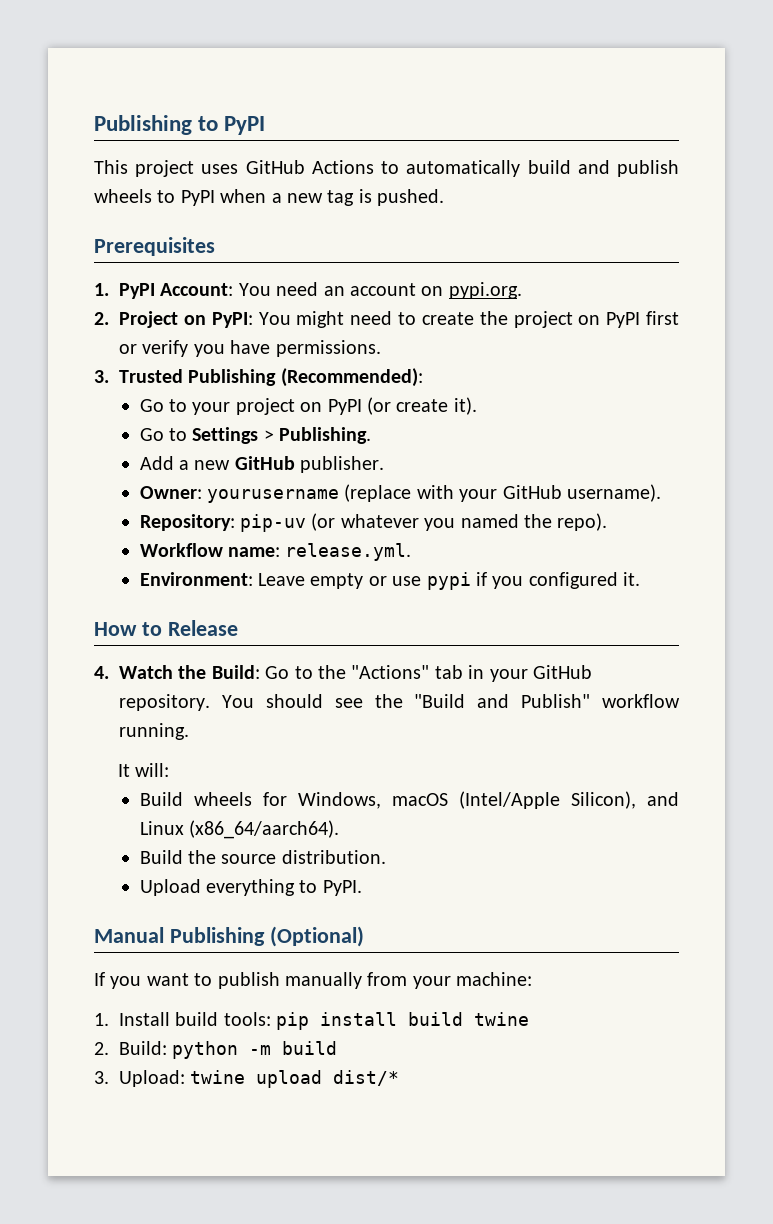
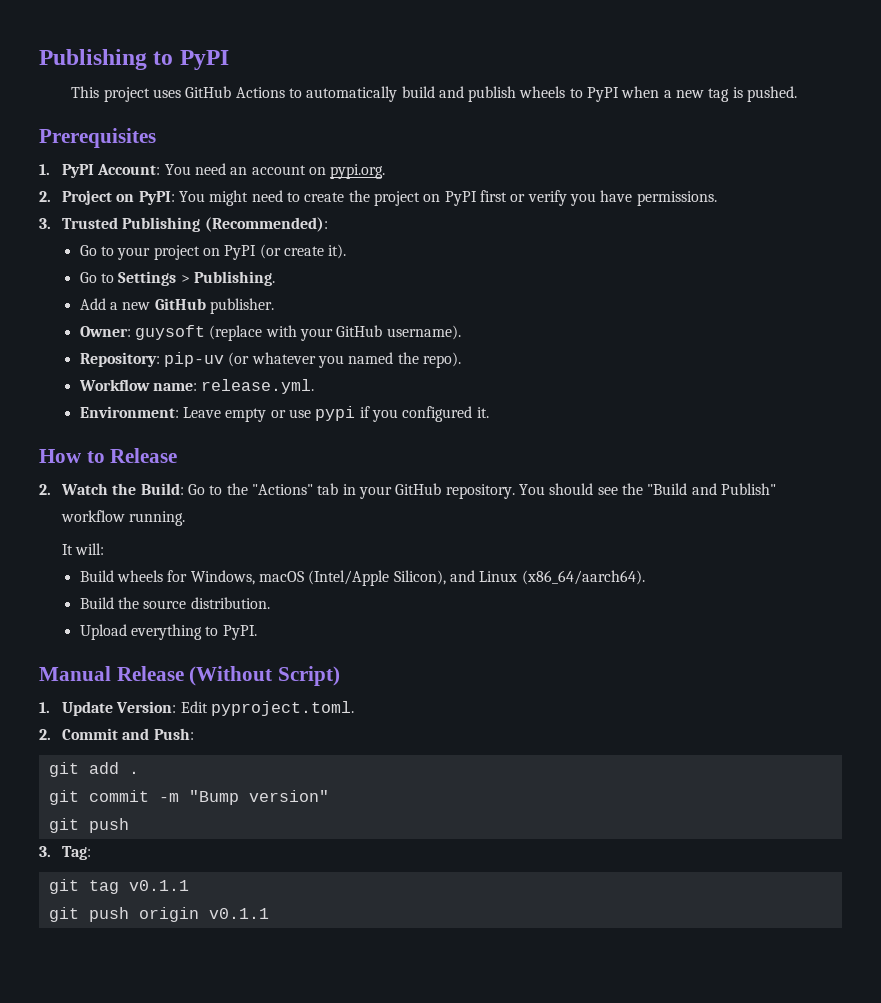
[207,489,340,503] yourusername -> [135,325,206,340] guysoft
[94,666,109,679] 4. -> [39,484,51,495] 2.
[169,926,364,947] [94,972,533,989] [94,1012,530,1030] [94,1041,338,1059] [94,1070,400,1088] Publishing (Optional) // If you want to publish manually from your machine: // 1. Install build tools: pip install build twine // 2. Build: python -m build // 3. Upload: twine upload dist/* -> [116,666,341,686] [39,701,355,716] [39,728,194,740] [48,762,139,777] [48,790,329,805] [48,818,129,833] [39,846,92,860] [48,879,189,894] [48,907,269,922] Release (Without Script) // 1. Update Version: Edit pyproject.toml. // 2. Commit and Push: // git add . // git commit -m "Bump version" // git push // 3. Tag: // git tag v0.1.1 // git push origin v0.1.1

